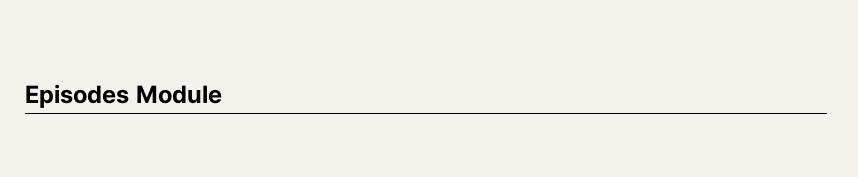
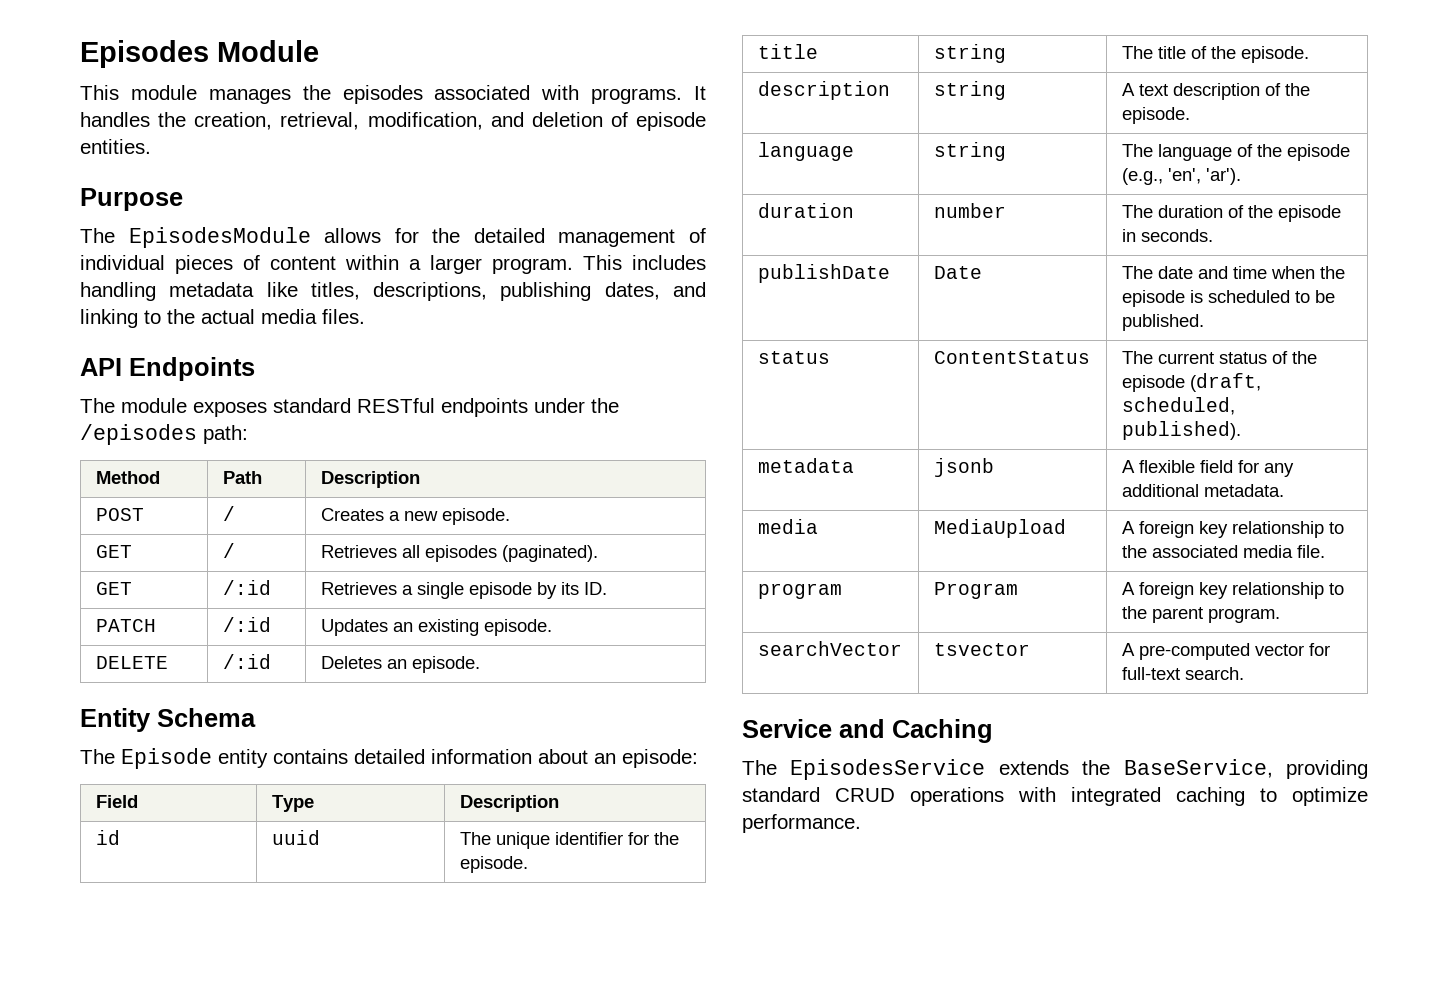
(222, 94) none -> [80,85,706,104] [80,112,706,131] [80,139,151,154] [80,188,183,211] [80,227,706,248] [80,255,706,274] [80,282,706,301] [80,309,365,328] [80,357,255,381] [80,398,619,417] [80,424,248,445] [95,471,160,484] [222,471,262,484] [320,471,420,488] [95,508,144,521] [222,506,235,521] [320,508,510,525] [95,545,132,558] [222,543,235,558] [320,545,598,562] [95,582,132,595] [222,580,271,595] [320,582,607,599] [95,619,156,632] [222,617,271,632] [320,619,552,636] [95,656,168,669] [222,654,271,669] [320,656,480,673] [80,708,256,732] [80,748,698,769] [95,795,138,808] [271,795,314,812] [459,795,559,812] [95,830,120,845] [271,830,320,845] [459,832,679,849] [459,856,528,873] [757,44,818,59] [933,44,1006,63] [1121,46,1309,63] [757,81,890,100] [933,81,1006,100] [1121,83,1310,100] [1121,107,1190,124] [757,142,854,161] [933,142,1006,161] [1121,144,1350,161] [1121,168,1241,185] [757,203,854,218] [933,203,1006,218] [1121,205,1341,222] [1121,229,1213,242] [757,264,890,283] [933,266,982,279] [1121,266,1345,279] [1121,290,1335,307] [1121,314,1204,331] [757,351,830,364] [933,351,1090,364] [1121,351,1317,364] [1121,373,1261,392] [1121,397,1235,415] [1121,421,1241,440] [757,458,854,473] [933,458,994,477] [1121,460,1294,477] [1121,484,1284,497] [757,519,818,534] [933,519,1066,538] [1121,521,1344,538] [1121,545,1325,558] [757,583,842,599] [933,582,1018,599] [1121,582,1344,599] [1121,606,1280,623] [757,641,902,656] [933,643,1030,656] [1121,643,1330,660] [1121,667,1244,680] [742,719,993,743] [742,759,1368,780] [742,787,1368,806] [742,814,861,833] // This module manages the episodes associated with programs. It handles the creation, retrieval, modification, and deletion of episode entities. // Purpose // The EpisodesModule allows for the detailed management of individual pieces of content within a larger program. This includes handling metadata like titles, descriptions, publishing dates, and linking to the actual media files. // API Endpoints // The module exposes standard RESTful endpoints under the /episodes path: // Method | Path | Description // POST | / | Creates a new episode. // GET | / | Retrieves all episodes (paginated). // GET | /:id | Retrieves a single episode by its ID. // PATCH | /:id | Updates an existing episode. // DELETE | /:id | Deletes an episode. // Entity Schema // The Episode entity contains detailed information about an episode: // Field | Type | Description // id | uuid | The unique identifier for the episode. // title | string | The title of the episode. // description | string | A text description of the episode. // language | string | The language of the episode (e.g., 'en', 'ar'). // duration | number | The duration of the episode in seconds. // publishDate | Date | The date and time when the episode is scheduled to be published. // status | ContentStatus | The current status of the episode (draft, scheduled, published). // metadata | jsonb | A flexible field for any additional metadata. // media | MediaUpload | A foreign key relationship to the associated media file. // program | Program | A foreign key relationship to the parent program. // searchVector | tsvector | A pre-computed vector for full-text search. // Service and Caching // The EpisodesService extends the BaseService, providing standard CRUD operations with integrated caching to optimize performance.

